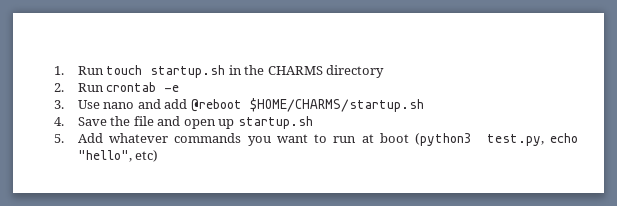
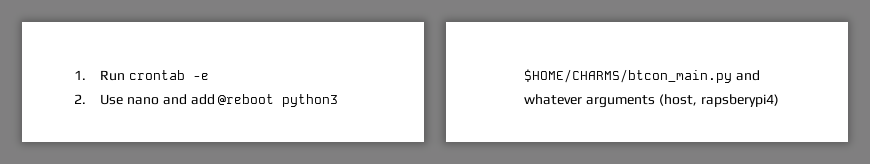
[106,65,385,78] [54,83,104,92] touch startup.sh in the CHARMS directory // 2. Run -> (126, 75) none
[54,100,64,109] 3. -> [74,94,86,104] 2.
[249,98,424,112] [54,116,313,129] [54,133,578,146] [77,150,159,162] $HOME/CHARMS/startup.sh // 4. Save the file and open up startup.sh // 5. Add whatever commands you want to run at boot (python3 test.py, echo "hello", etc) -> [282,94,339,107] [524,69,761,83] [524,94,779,108] python3 $HOME/CHARMS/btcon_main.py and whatever arguments (host, rapsberypi4)

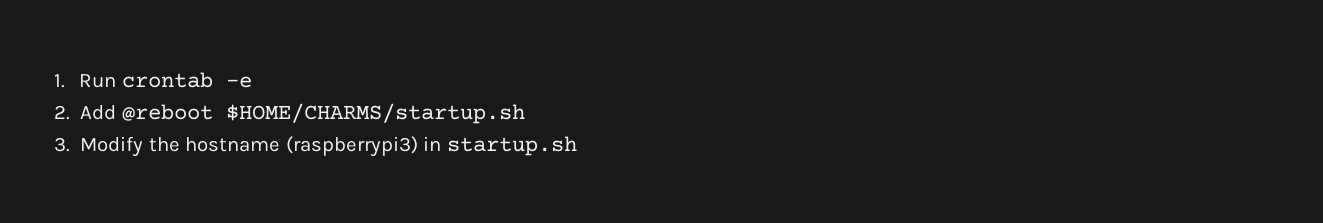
[100,94,339,107] [524,69,761,83] [524,94,779,108] Use nano and add @reboot python3 $HOME/CHARMS/btcon_main.py and whatever arguments (host, rapsberypi4) -> [80,103,525,124] [54,136,577,157] Add @reboot $HOME/CHARMS/startup.sh // 3. Modify the hostname (raspberrypi3) in startup.sh

